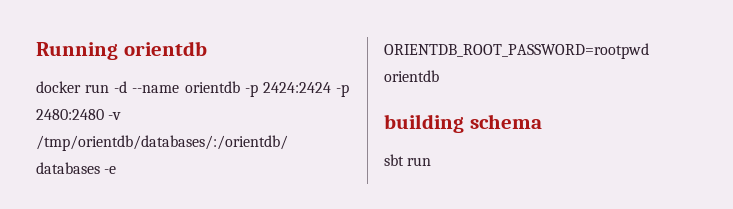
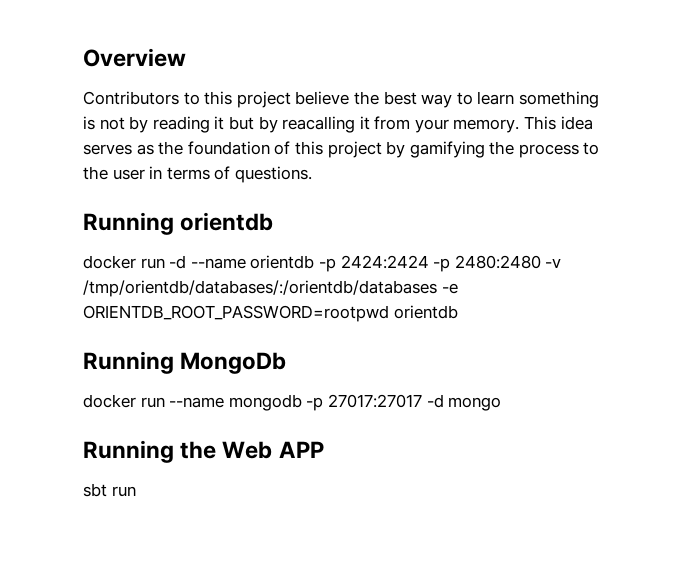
(36, 51) none -> [83,48,186,67] [83,91,599,108] [83,116,593,133] [83,141,600,158] [83,166,312,183] Overview // Contributors to this project believe the best way to learn something is not by reading it but by reacalling it from your memory. This idea serves as the foundation of this project by gamifying the process to the user in terms of questions. //
[384,114,542,133] building schema -> [83,351,287,374] [83,394,502,411] [83,440,324,463] Running MongoDb // docker run --name mongodb -p 27017:27017 -d mongo // Running the Web APP

